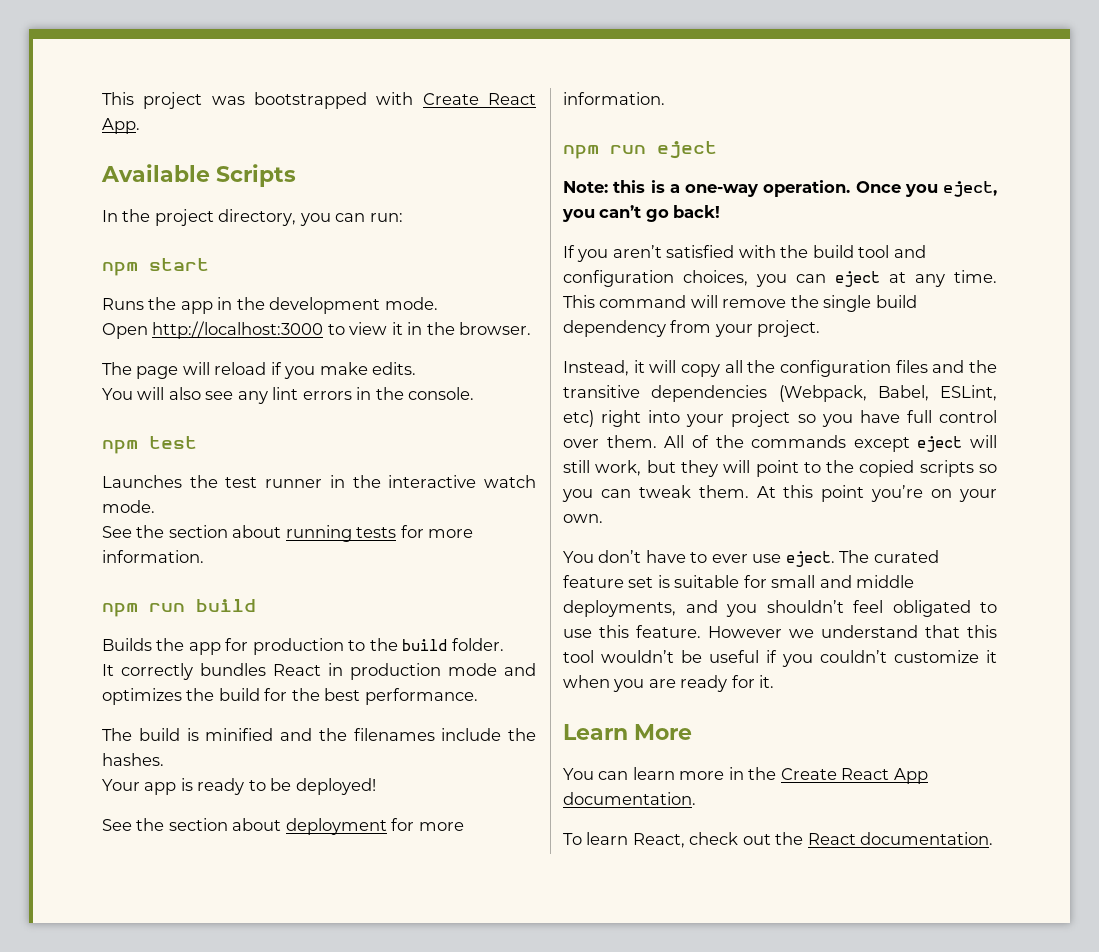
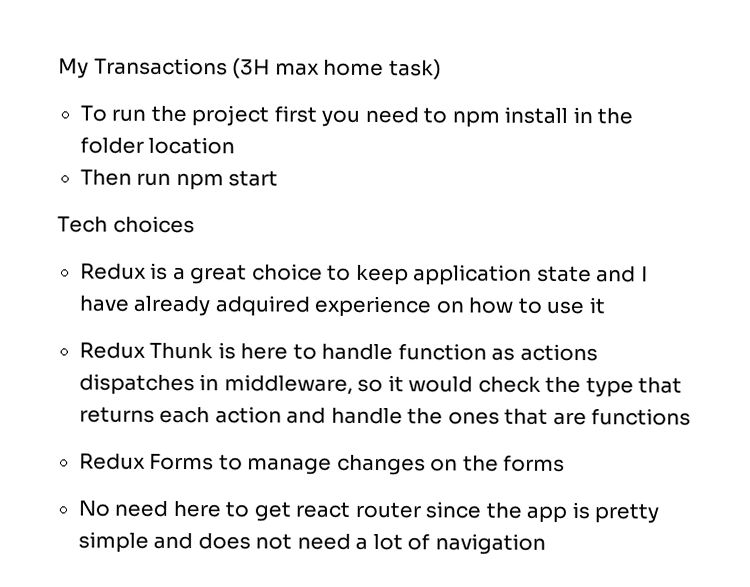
[102,92,536,109] [102,118,140,134] [101,164,296,187] [102,209,403,226] [102,258,209,276] [102,297,438,314] [102,321,532,339] [102,362,417,379] [102,387,475,404] [102,436,197,454] [102,475,536,488] [102,500,155,513] [102,525,474,542] [102,550,204,563] [102,599,256,617] [102,638,504,655] [102,663,536,680] [102,688,478,705] [102,728,536,741] [102,753,164,766] [102,778,376,795] [102,818,464,835] [563,92,665,105] [563,141,717,159] [563,180,997,197] [562,205,721,222] [563,245,926,262] [563,270,997,287] [563,295,917,312] [563,320,821,337] [563,360,997,377] [563,385,997,402] [563,410,997,427] [563,435,997,452] [563,460,998,477] [562,485,997,502] [563,514,603,523] [563,550,939,567] [563,575,915,588] [563,600,997,617] [563,625,997,638] [563,650,997,667] [563,675,775,692] [563,724,692,740] [563,767,928,784] [563,792,696,805] [563,832,994,848] This project was bootstrapped with Create React App. // Available Scripts // In the project directory, you can run: // npm start // Runs the app in the development mode. // Open http://localhost:3000 to view it in the browser. // The page will reload if you make edits. // You will also see any lint errors in the console. // npm test // Launches the test runner in the interactive watch mode. // See the section about running tests for more information. // npm run build // Builds the app for production to the build folder. // It correctly bundles React in production mode and optimizes the build for the best performance. // The build is minified and the filenames include the hashes. // Your app is ready to be deployed! // See the section about deployment for more information. // npm run eject // Note: this is a one-way operation. Once you eject, you can’t go back! // If you aren’t satisfied with the build tool and configuration choices, you can eject at any time. This command will remove the single build dependency from your project. // Instead, it will copy all the configuration files and the transitive dependencies (Webpack, Babel, ESLint, etc) right into your project so you have full control over them. All of the commands except eject will still work, but they will point to the copied scripts so you can tweak them. At this point you’re on your own. // You don’t have to ever use eject. The curated feature set is suitable for small and middle deployments, and you shouldn’t feel obligated to use this feature. However we understand that this tool wouldn’t be useful if you couldn’t customize it when you are ready for it. // Learn More // You can learn more in the Create React App documentation. // To learn React, check out the React documentation. -> [58,57,442,80] [79,105,634,128] [79,136,236,155] [79,169,279,191] [57,215,195,234] [79,262,648,286] [78,295,605,318] [78,341,598,362] [78,373,683,398] [78,406,692,426] [78,452,566,476] [77,500,660,524] [77,531,546,555] My Transactions (3H max home task) // To run the project first you need to npm install in the folder location // Then run npm start // Tech choices // Redux is a great choice to keep application state and I have already adquired experience on how to use it // Redux Thunk is here to handle function as actions dispatches in middleware, so it would check the type that returns each action and handle the ones that are functions // Redux Forms to manage changes on the forms // No need here to get react router since the app is pretty simple and does not need a lot of navigation

